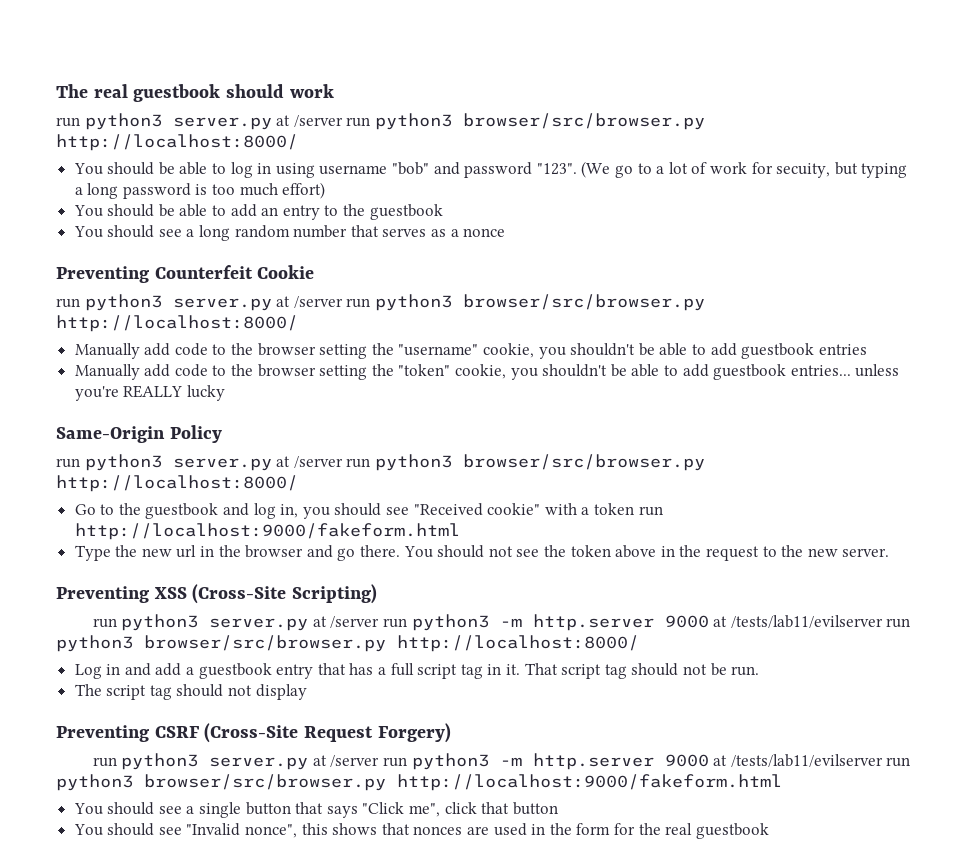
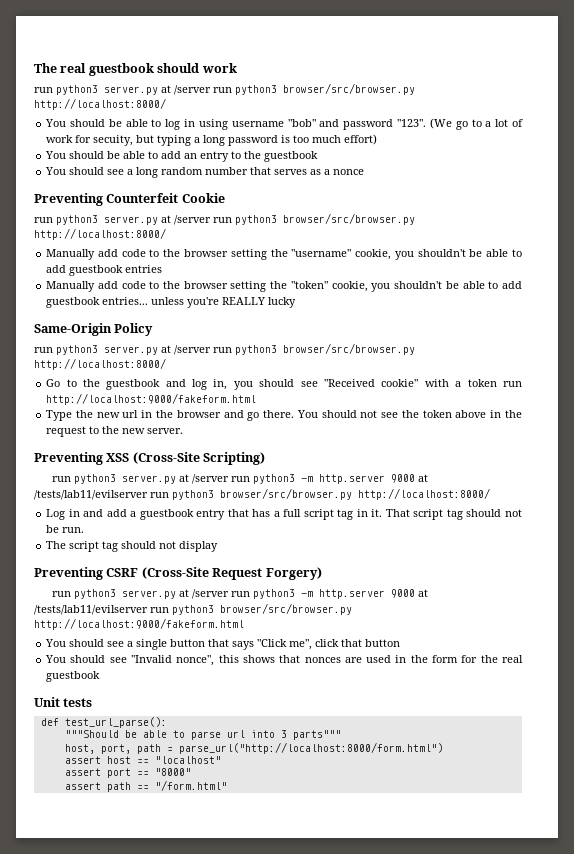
(769, 831) none -> [34,697,93,707] [40,717,167,728] [64,730,341,740] [64,742,443,754] [64,756,221,764] [64,768,191,778] [64,780,227,792] // Unit tests // def test_url_parse(): // """Should be able to parse url into 3 parts""" // host, port, path = parse_url("http://localhost:8000/form.html") // assert host == "localhost" // assert port == "8000" // assert path == "/form.html"

